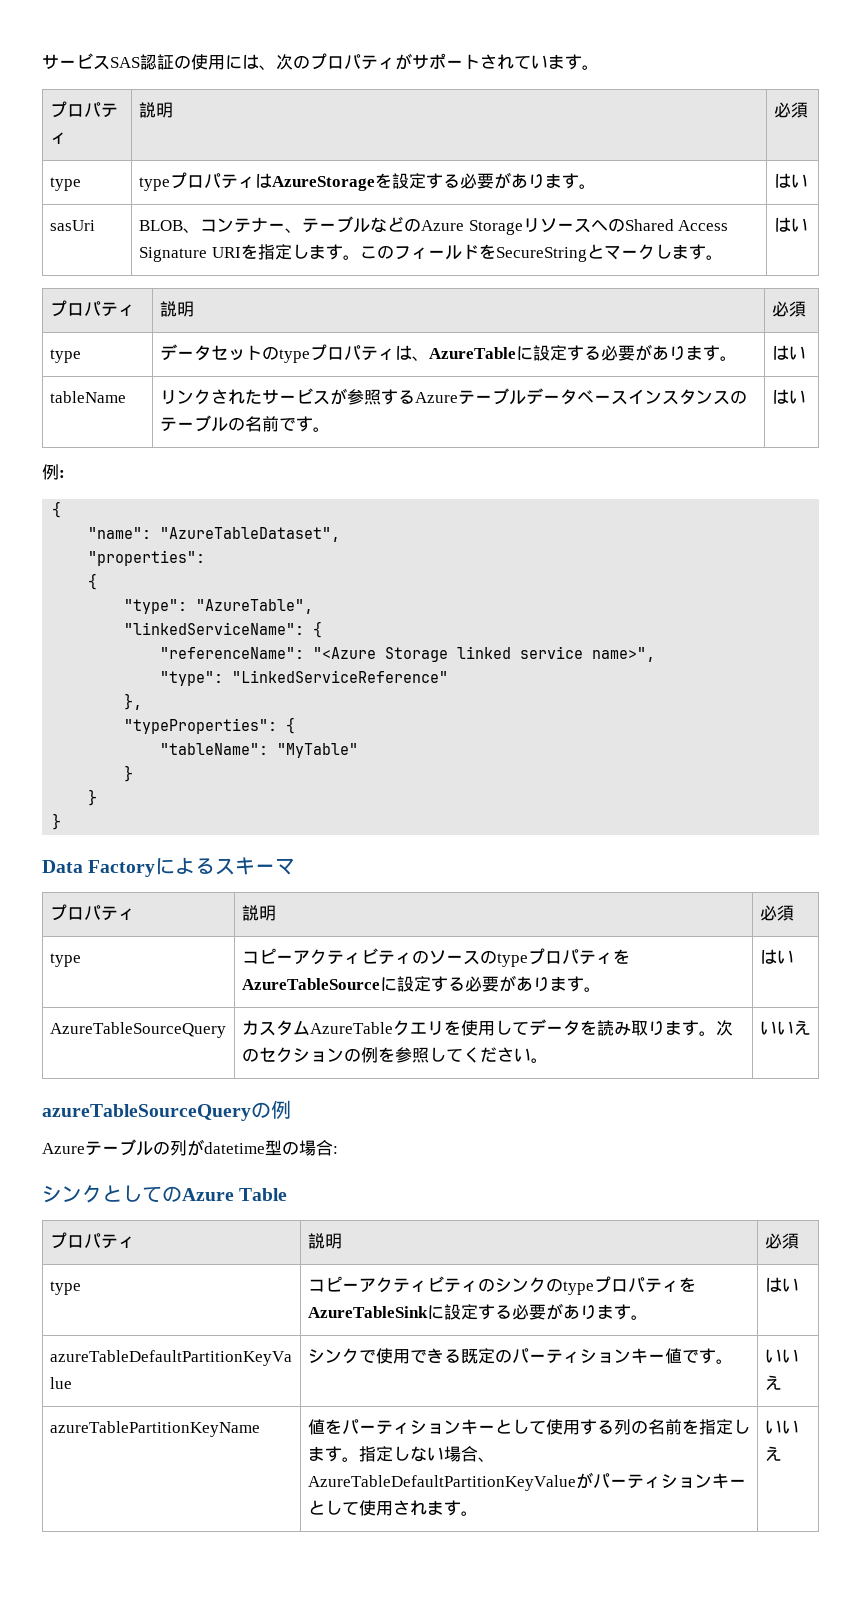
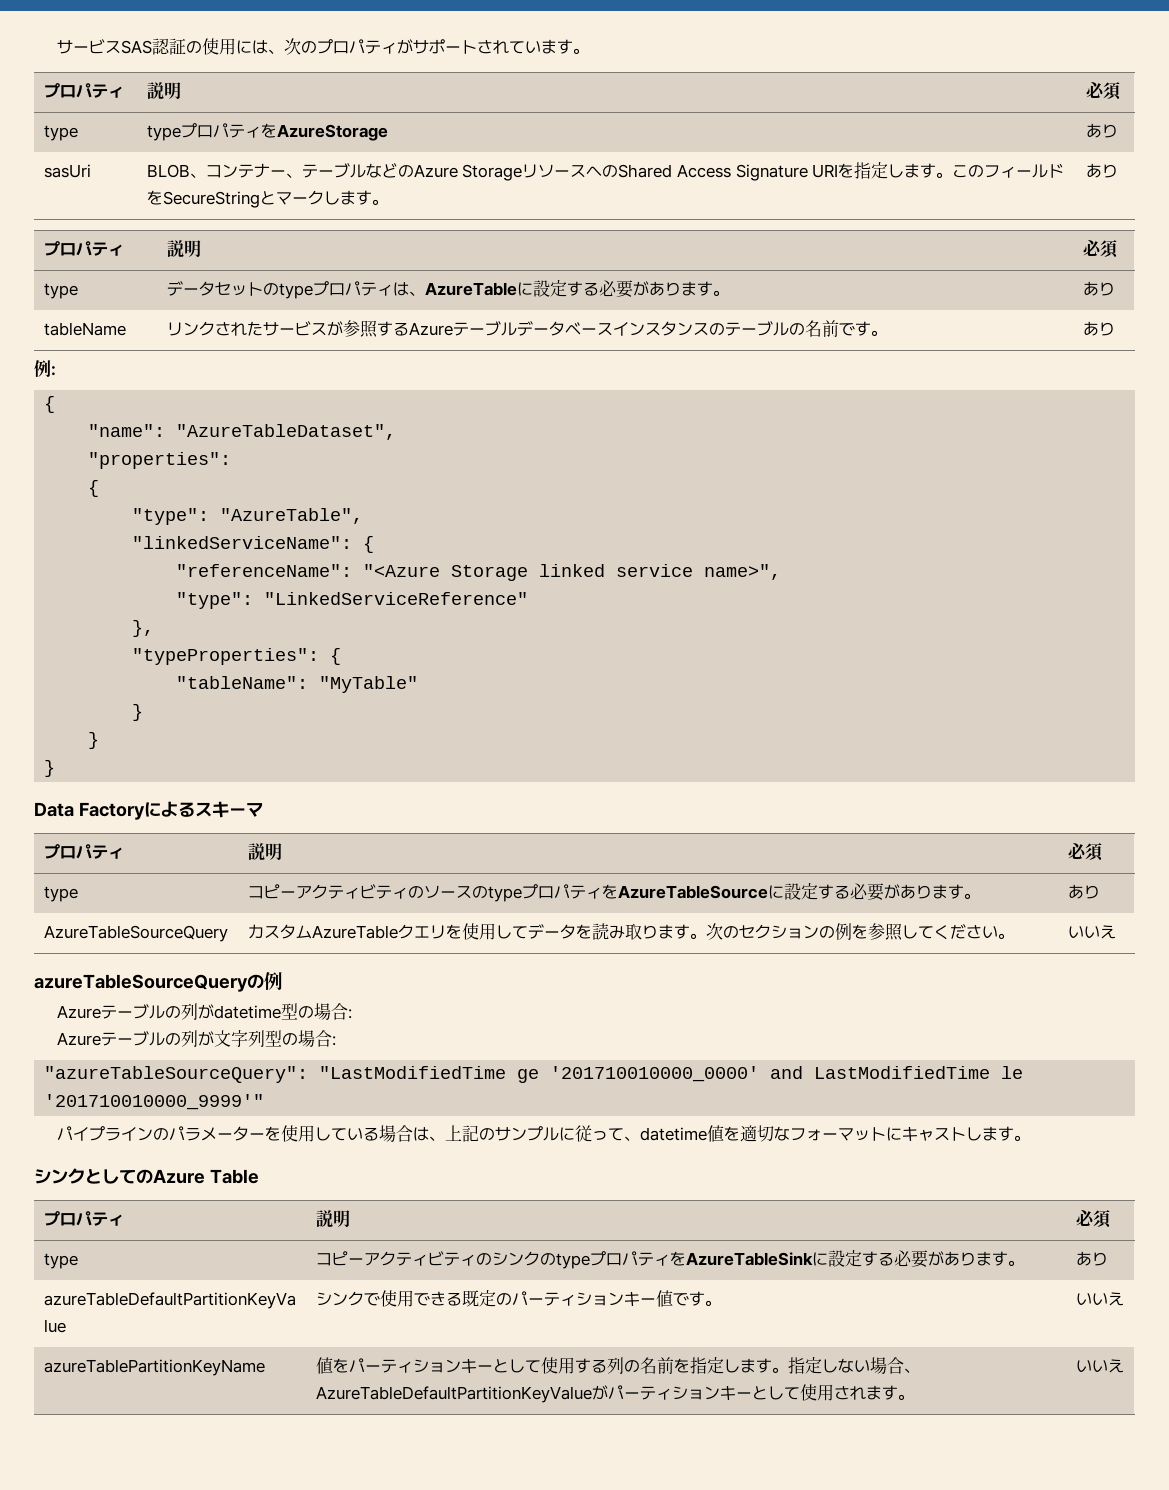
[254,173,272,188] は -> [260,123,277,138] を
[374,172,596,189] [773,173,808,188] を設定する必要があります。 | はい -> [1085,123,1118,138] | あり
[773,217,808,232] はい -> [1085,163,1118,178] あり
[771,345,806,360] はい -> [1082,281,1115,296] あり
[771,389,806,404] はい -> [1082,321,1115,336] あり
[759,949,794,964] はい -> [1067,884,1100,899] あり
(338, 1150) none -> [57,1030,337,1047] [44,1066,1024,1083] [44,1094,265,1110] [57,1125,1031,1142] // Azureテーブルの列が文字列型の場合: // "azureTableSourceQuery": "LastModifiedTime ge '201710010000_0000' and LastModifiedTime le '201710010000_9999'" // パイプラインのパラメーターを使用している場合は、上記のサンプルに従って、datetime値を適切なフォーマットにキャストします。
[764,1277,799,1292] はい -> [1075,1251,1108,1266] あり

